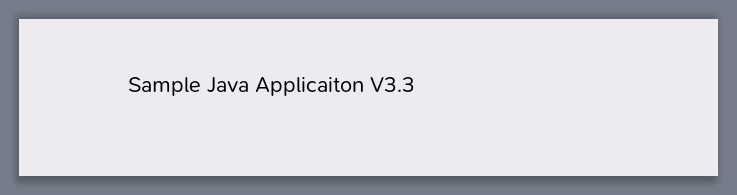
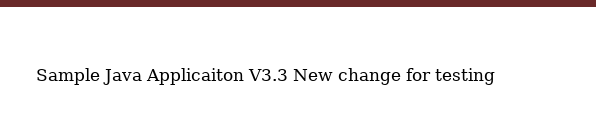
(415, 84) none -> [293,68,495,85] New change for testing

